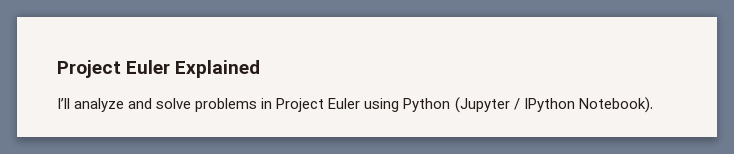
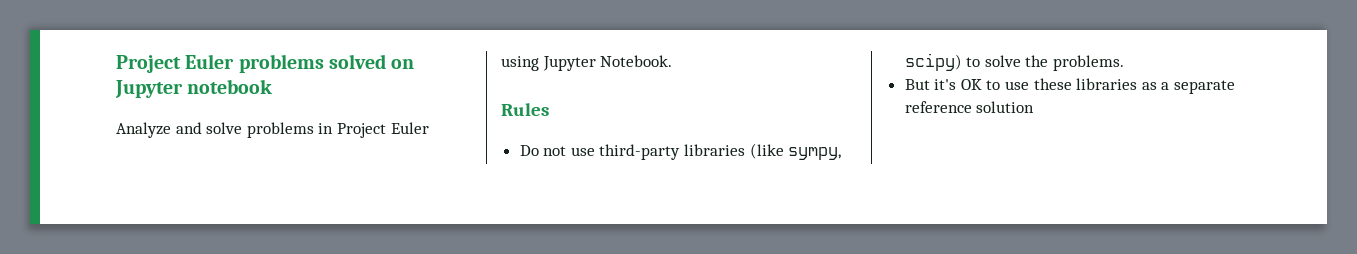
[57,60,261,78] [57,98,125,112] Project Euler Explained // I’ll analyze -> [116,54,415,73] [115,79,273,98] [116,122,171,138] Project Euler problems solved on Jupyter notebook // Analyze
[403,97,653,113] Python (Jupyter / IPython Notebook). -> [542,55,673,71] [501,103,549,116] [519,143,842,160] [904,53,1125,71] [904,78,1236,94] [904,101,1035,113] Jupyter Notebook. // Rules // Do not use third-party libraries (like sympy, scipy) to solve the problems. // But it's OK to use these libraries as a separate reference solution

